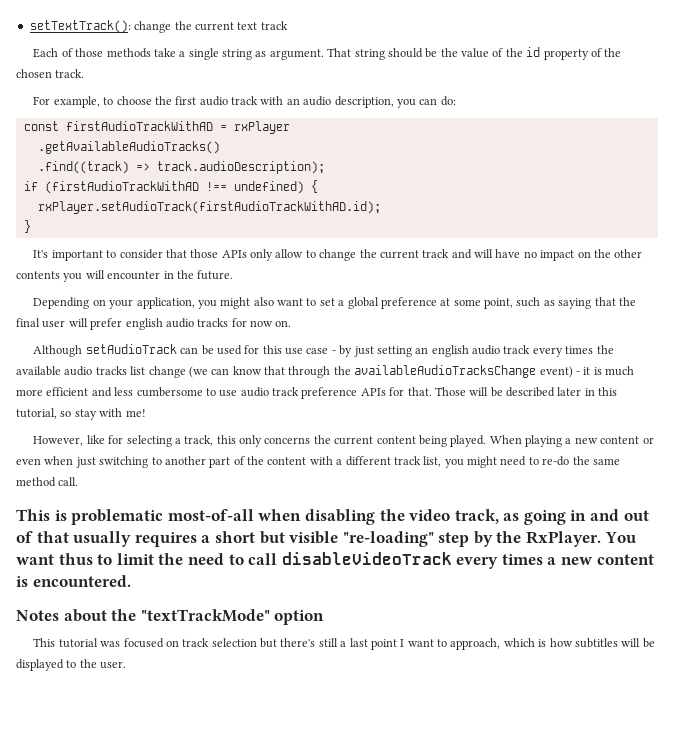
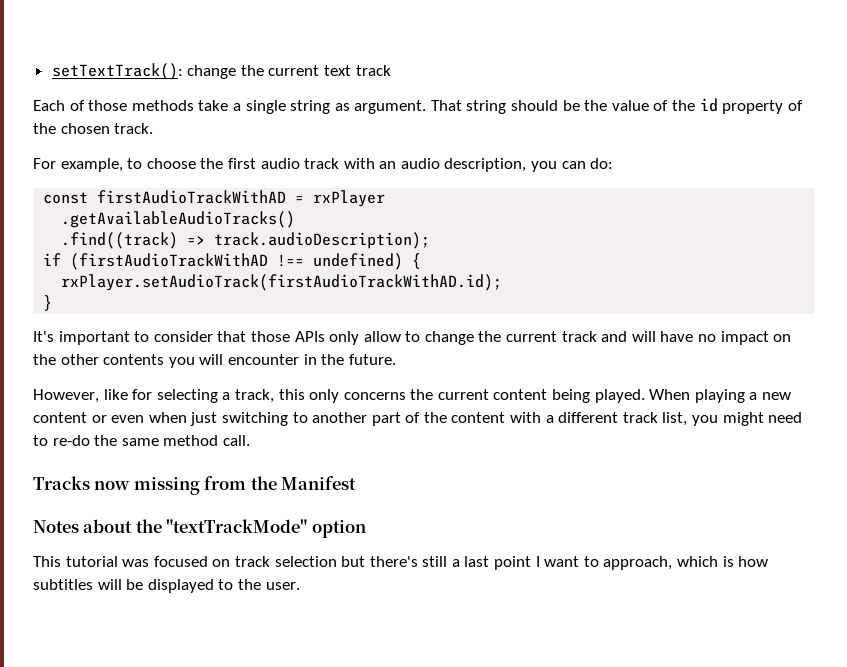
[33,297,636,309] [16,318,292,330] [33,344,614,357] [16,365,634,378] [16,387,618,399] [16,408,146,420] // Depending on your application, you might also want to set a global preference at some point, such as saying that the final user will prefer english audio tracks for now on. // Although setAudioTrack can be used for this use case - by just setting an english audio track every times the available audio tracks list change (we can know that through the availableAudioTracksChange event) - it is much more efficient and less cumbersome to use audio track preference APIs for that. Those will be described later in this tutorial, so stay with me! -> (396, 359) none
[16,509,649,525] [16,531,636,547] [16,552,654,569] [16,575,131,587] This is problematic most-of-all when disabling the video track, as going in and out of that usually requires a short but visible "re-loading" step by the RxPlayer. You want thus to limit the need to call disableVideoTrack every times a new content is encountered. -> [33,476,357,495] Tracks now missing from the Manifest

